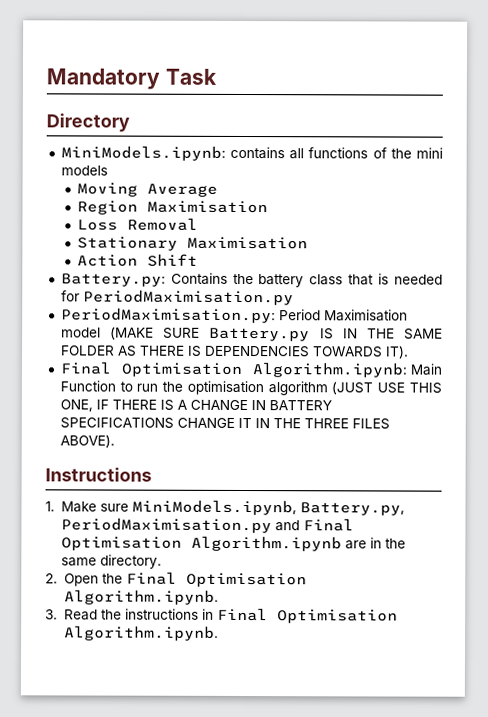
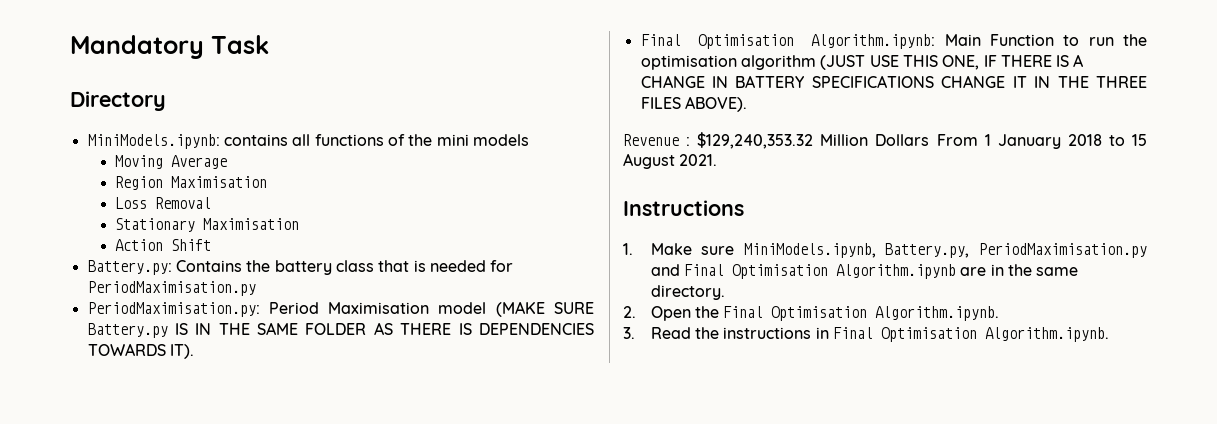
(115, 441) none -> [623,132,1147,149] [623,153,718,169] // Revenue : $129,240,353.32 Million Dollars From 1 January 2018 to 15 August 2021.

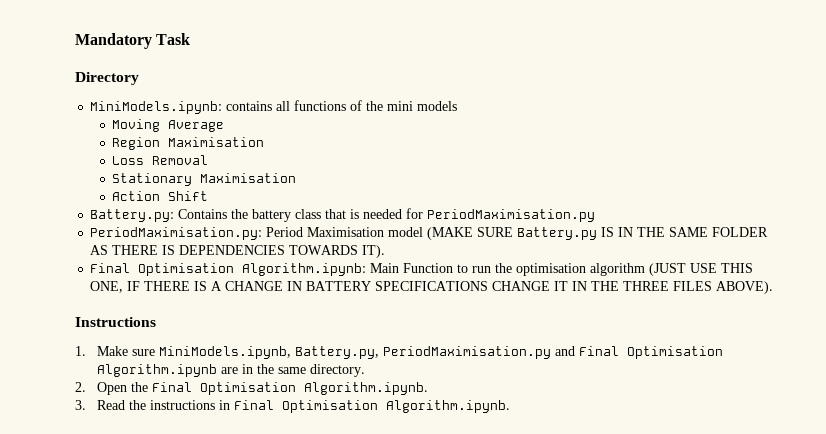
[623,132,1147,149] [623,153,718,169] // Revenue : $129,240,353.32 Million Dollars From 1 January 2018 to 15 August 2021. -> (774, 287) none

